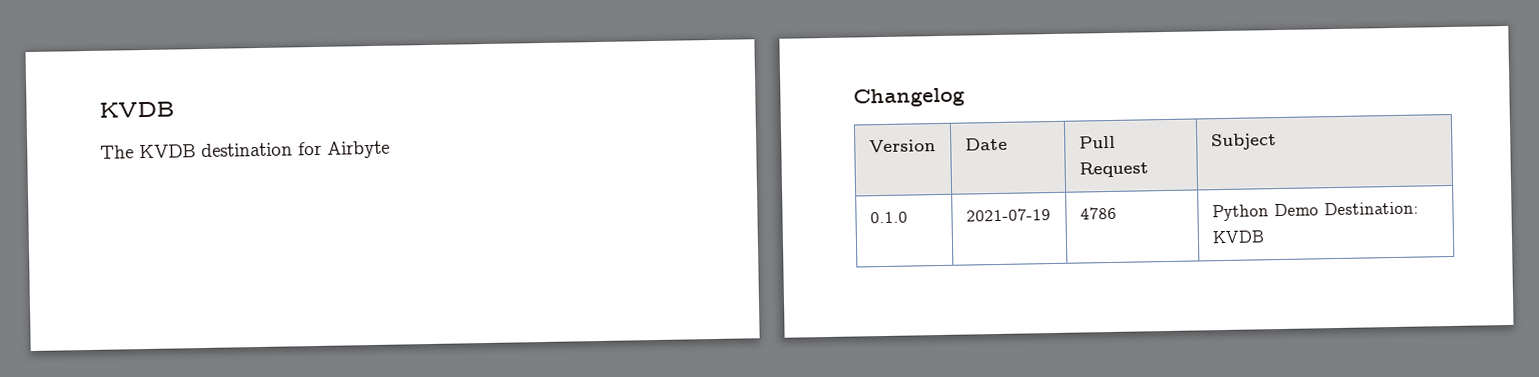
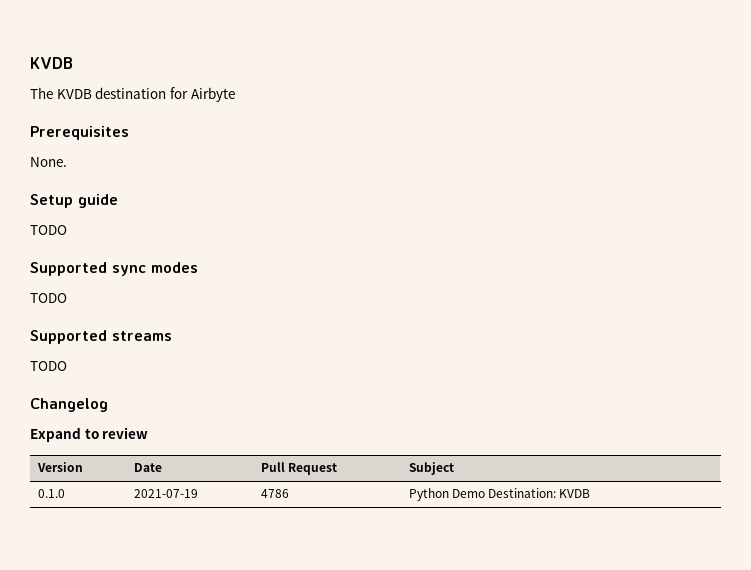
[853,87,965,108] Changelog -> [30,126,129,140] [30,157,67,167] [30,194,118,208] [30,225,67,235] [30,262,198,276] [30,293,67,303] [30,330,172,344] [30,361,67,371] [30,398,108,412] [30,427,149,442] Prerequisites // None. // Setup guide // TODO // Supported sync modes // TODO // Supported streams // TODO // Changelog // Expand to review

